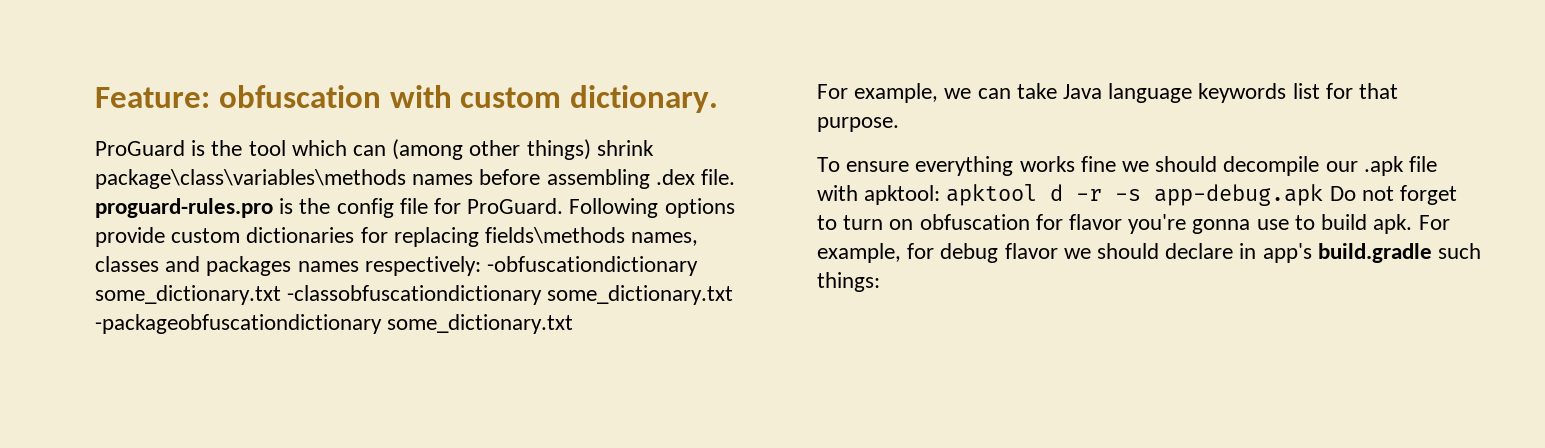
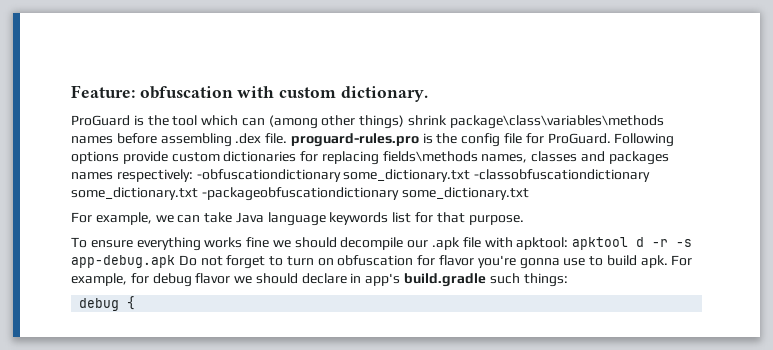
(880, 282) none -> [79,296,136,311] // debug {

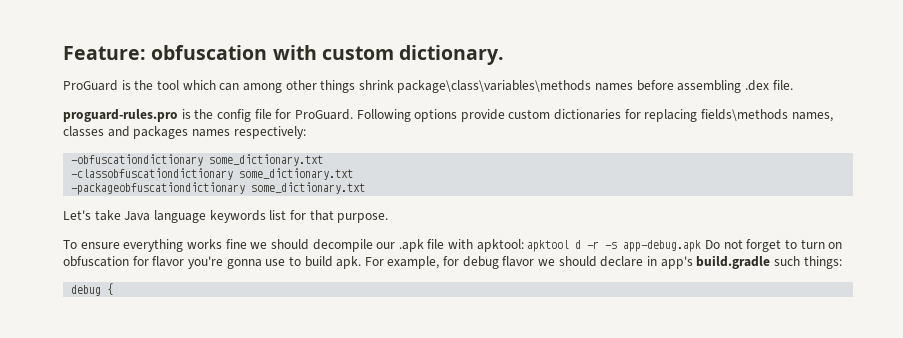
[268,115,405,129] (among other things) -> [242,80,356,93] among other things
(288, 138) none -> (793, 85) //
(193, 175) none -> (306, 132) //
(471, 175) none -> (324, 160) //
(198, 193) none -> (354, 174) //
[71,212,201,225] For example, we can -> [63,210,91,220] Let's

